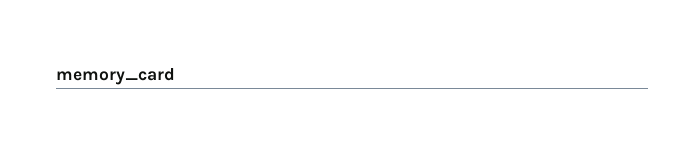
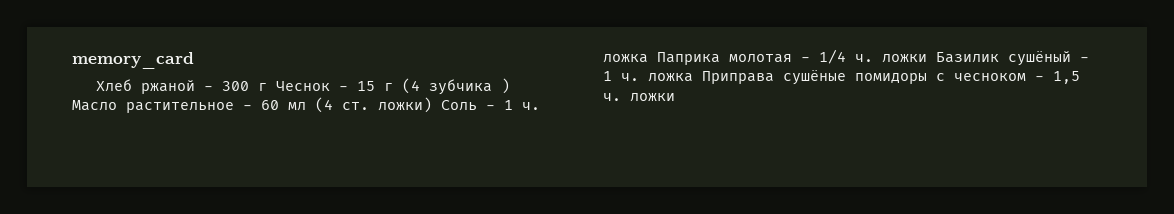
(175, 76) none -> [95,78,510,95] [72,97,540,113] [603,49,1089,66] [603,70,1080,85] [603,93,675,102] // Хлеб ржаной - 300 г Чеснок - 15 г (4 зубчика ) Масло растительное - 60 мл (4 ст. ложки) Соль - 1 ч. ложка Паприка молотая - 1/4 ч. ложки Базилик сушёный - 1 ч. ложка Приправа сушёные помидоры с чесноком - 1,5 ч. ложки

